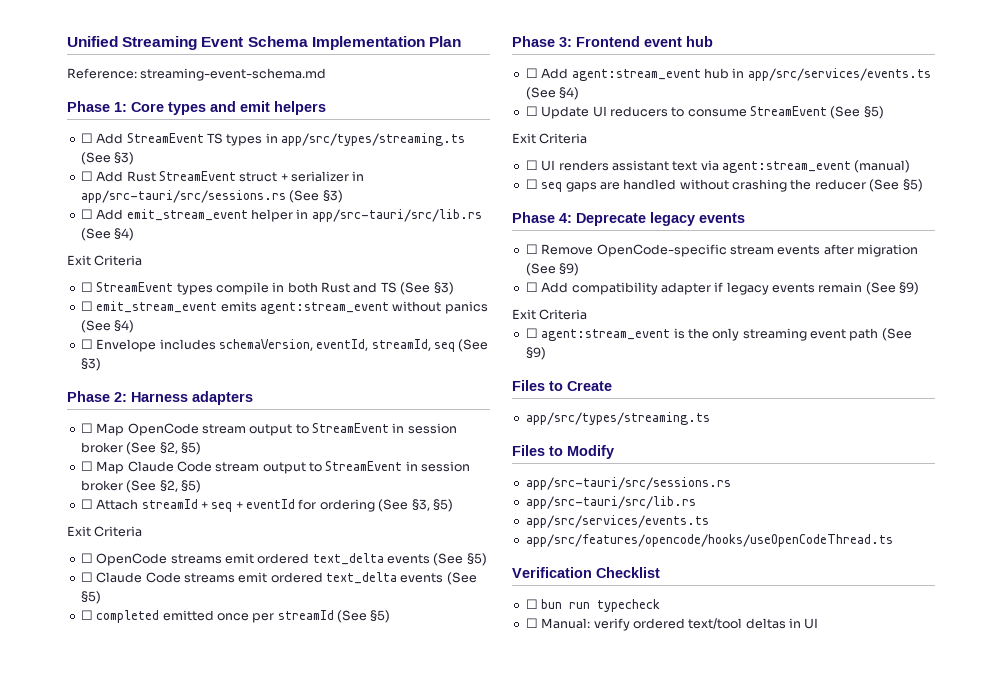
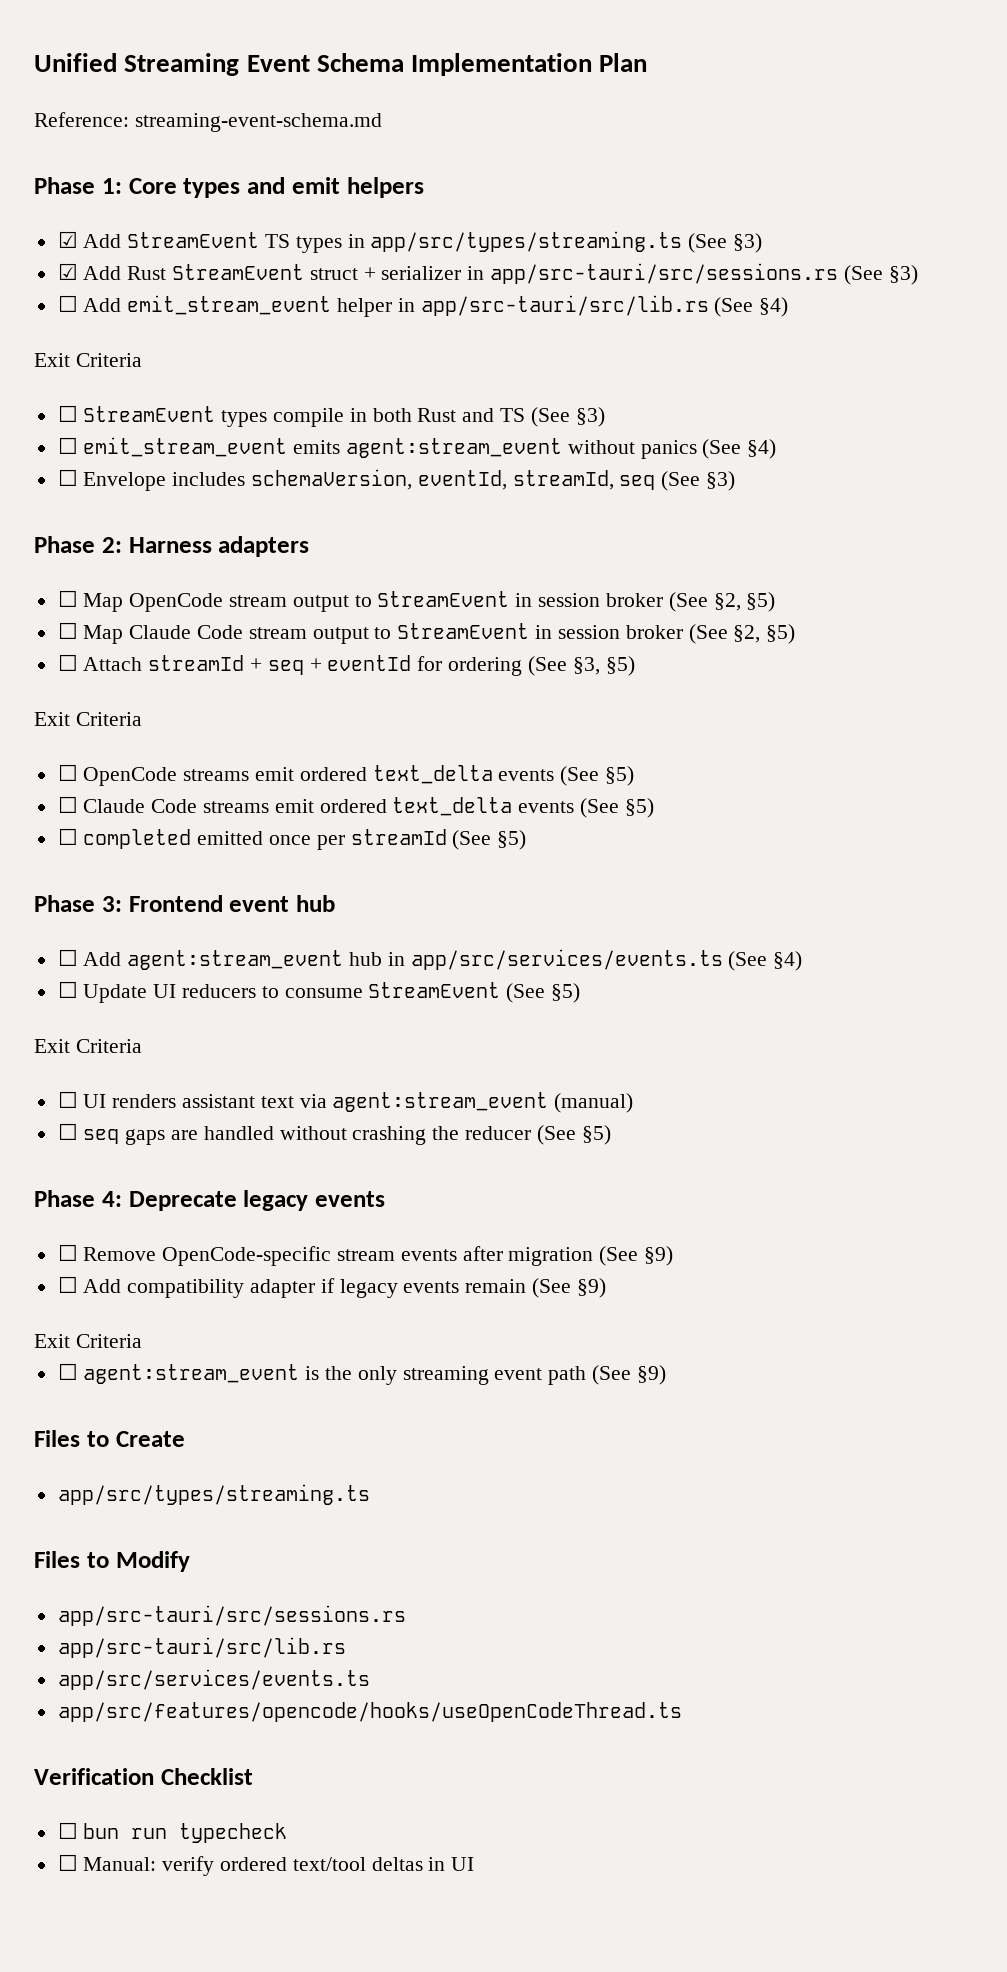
[80,133,93,143] ☐ -> [57,231,78,248] ☑
[80,171,93,181] ☐ -> [57,263,78,280] ☑

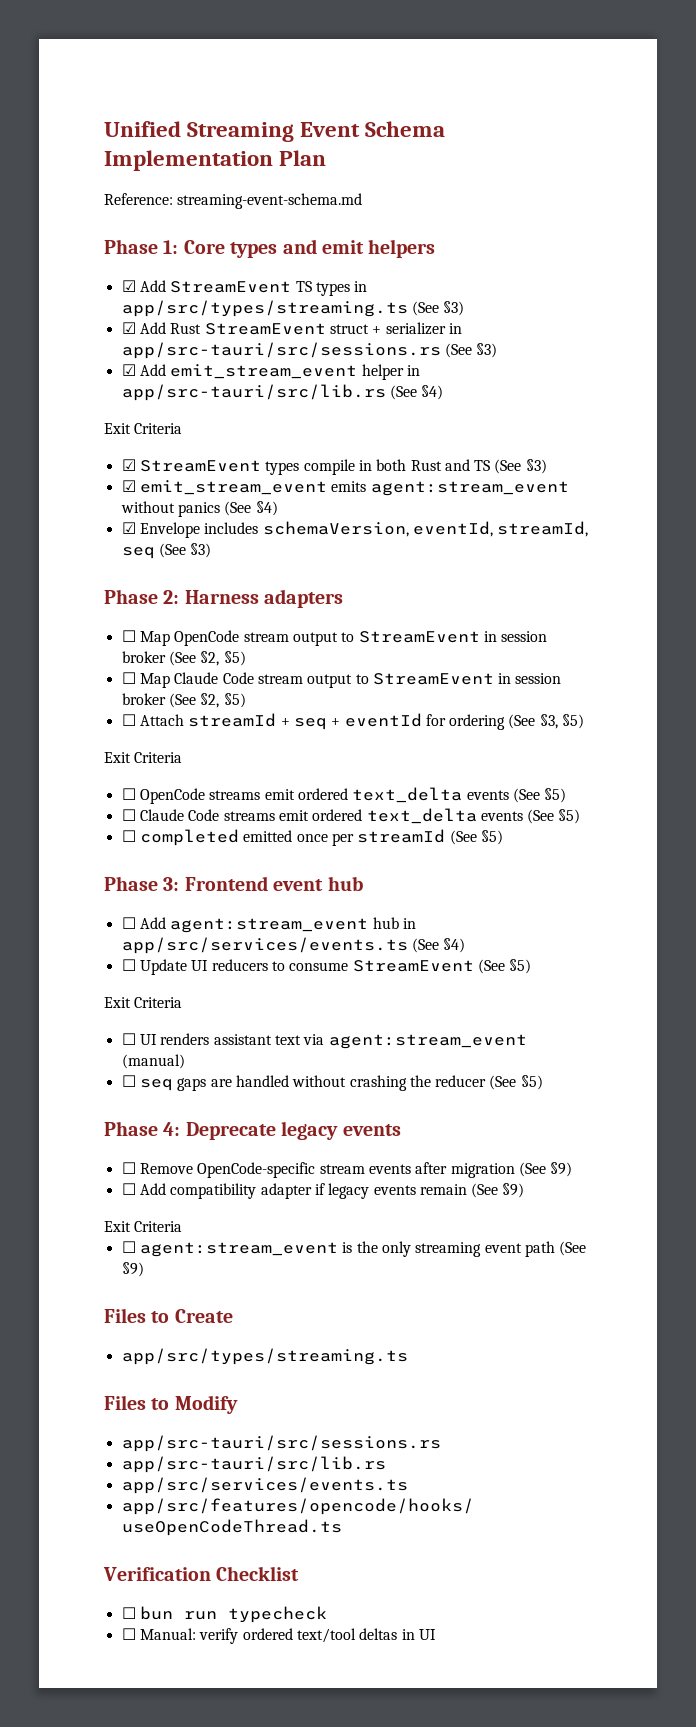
[57,295,78,312] ☐ -> [121,364,136,376] ☑
[57,405,78,422] ☐ -> [121,459,136,471] ☑
[57,437,78,454] ☐ -> [121,480,136,492] ☑
[57,469,78,486] ☐ -> [121,522,136,534] ☑

